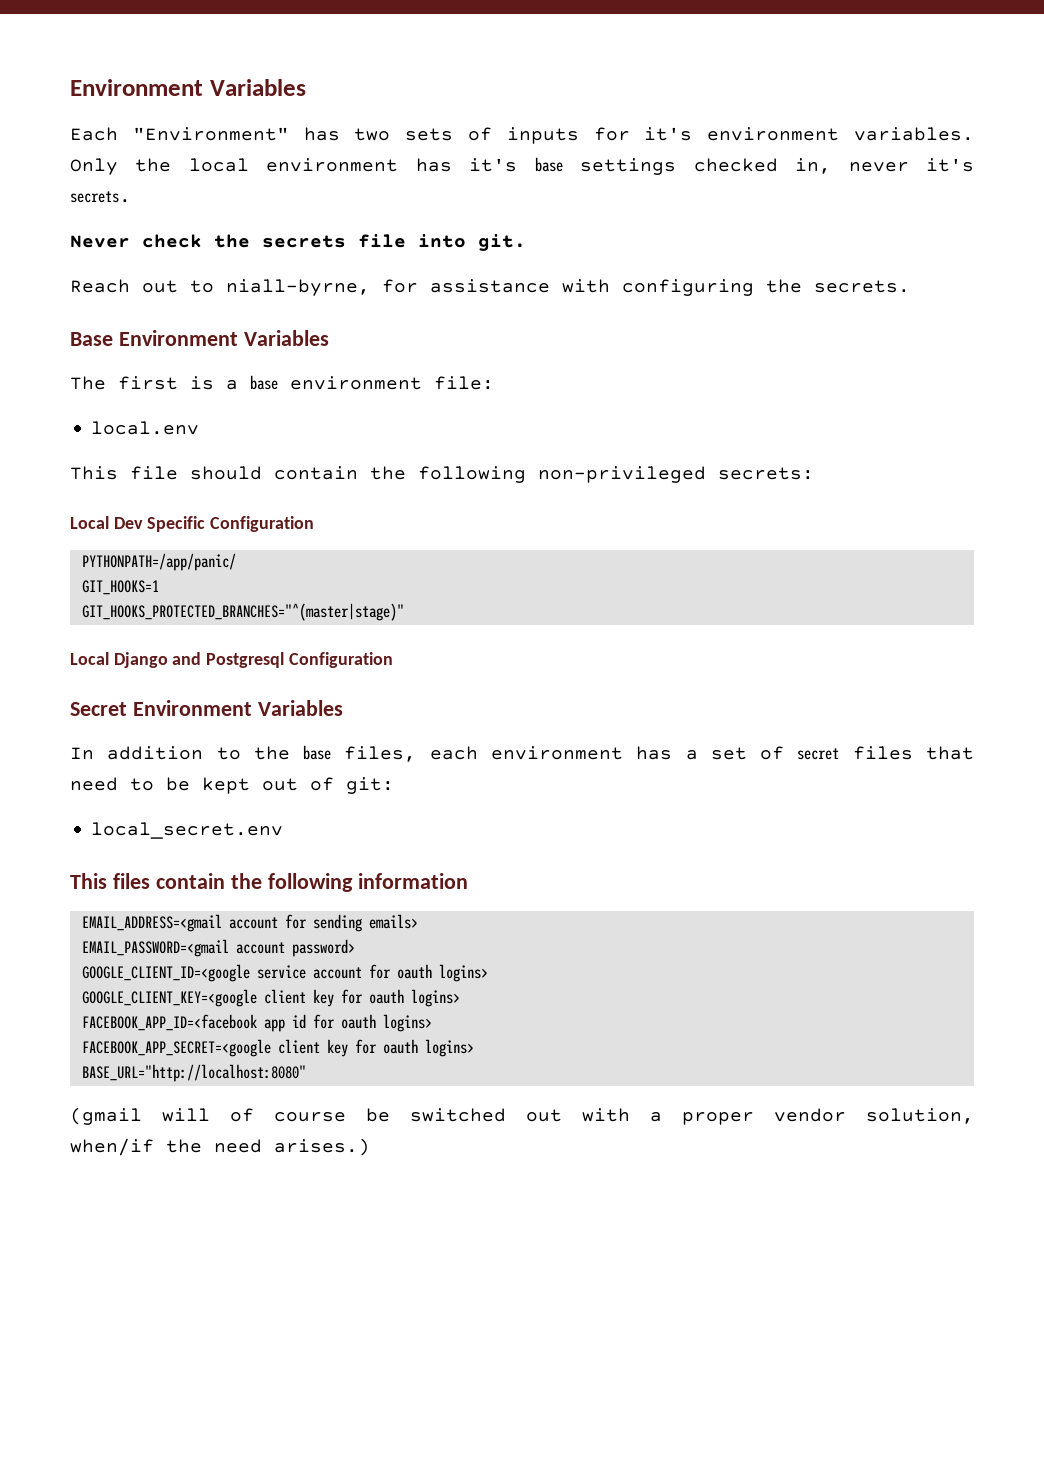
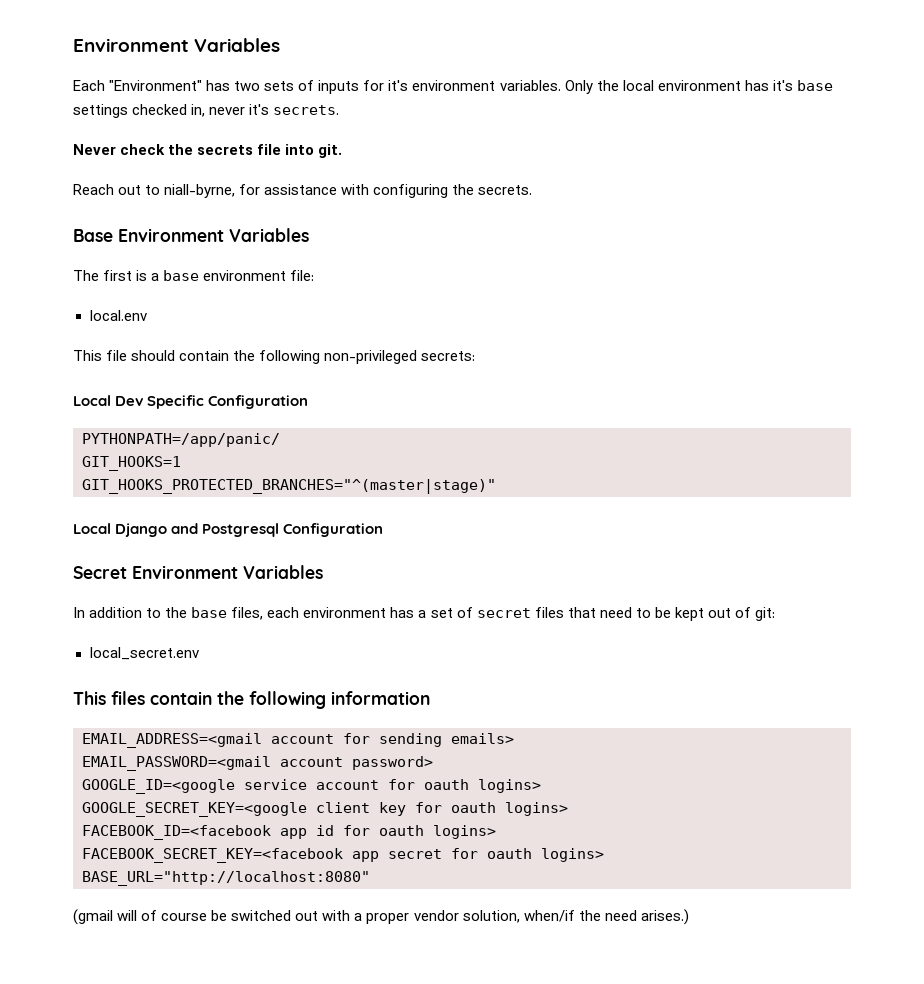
[81,964,250,982] GOOGLE_CLIENT_ID=<google -> [82,779,235,794] GOOGLE_ID=<google
[81,989,460,1007] [81,1014,257,1031] GOOGLE_CLIENT_KEY=<google client key for oauth logins> // FACEBOOK_APP_ID=<facebook -> [82,802,568,817] [82,825,271,840] GOOGLE_SECRET_KEY=<google client key for oauth logins> // FACEBOOK_ID=<facebook
[81,1039,348,1057] FACEBOOK_APP_SECRET=<google client key -> [82,848,442,863] FACEBOOK_SECRET_KEY=<facebook app secret

